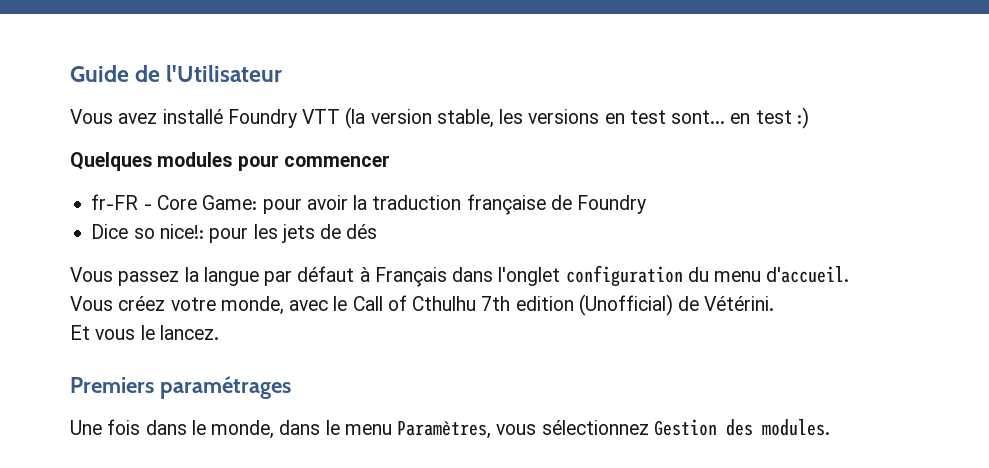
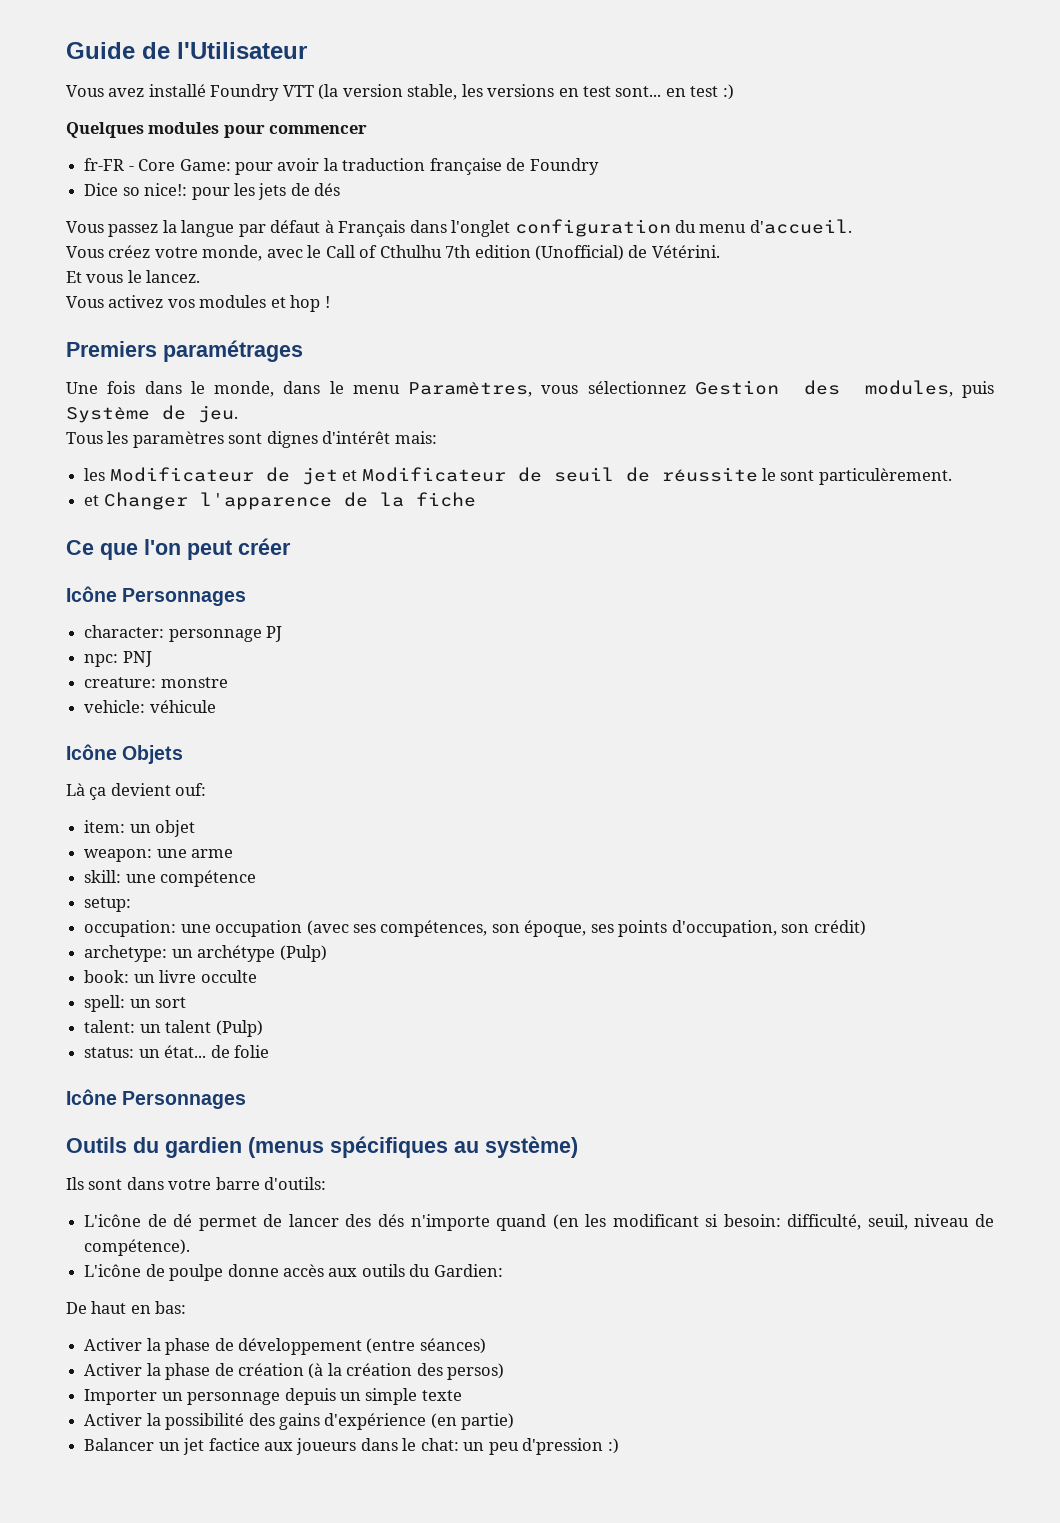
(219, 332) none -> [66,295,330,312] // Vous activez vos modules et hop !
[761,419,830,436] modules. -> [864,380,995,398] [66,405,238,423] [66,431,437,448] [84,467,952,485] [84,492,476,510] [66,538,291,560] [66,586,247,606] [84,625,283,642] [84,651,152,667] [84,677,228,688] [84,700,216,713] [66,744,184,764] [66,783,207,800] [84,820,196,837] [84,849,234,862] [84,870,257,887] [84,897,132,912] [84,920,866,937] [84,945,327,962] [84,970,257,983] [84,995,187,1012] [84,1020,263,1037] [84,1045,269,1058] [66,1089,247,1109] [66,1136,578,1158] [66,1177,327,1190] [84,1214,994,1231] [84,1239,191,1256] [84,1264,503,1281] [66,1301,187,1314] [84,1338,486,1355] [84,1363,505,1380] [84,1388,462,1405] [84,1413,515,1430] [84,1438,619,1455] modules, puis Système de jeu. // Tous les paramètres sont dignes d'intérêt mais: // les Modificateur de jet et Modificateur de seuil de réussite le sont particulèrement. // et Changer l'apparence de la fiche // Ce que l'on peut créer // Icône Personnages // character: personnage PJ // npc: PNJ // creature: monstre // vehicle: véhicule // Icône Objets // Là ça devient ouf: // item: un objet // weapon: une arme // skill: une compétence // setup: // occupation: une occupation (avec ses compétences, son époque, ses points d'occupation, son crédit) // archetype: un archétype (Pulp) // book: un livre occulte // spell: un sort // talent: un talent (Pulp) // status: un état... de folie // Icône Personnages // Outils du gardien (menus spécifiques au système) // Ils sont dans votre barre d'outils: // L'icône de dé permet de lancer des dés n'importe quand (en les modificant si besoin: difficulté, seuil, niveau de compétence). // L'icône de poulpe donne accès aux outils du Gardien: // De haut en bas: // Activer la phase de développement (entre séances) // Activer la phase de création (à la création des persos) // Importer un personnage depuis un simple texte // Activer la possibilité des gains d'expérience (en partie) // Balancer un jet factice aux joueurs dans le chat: un peu d'pression :)

